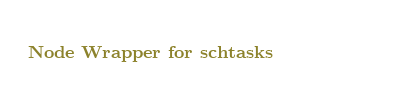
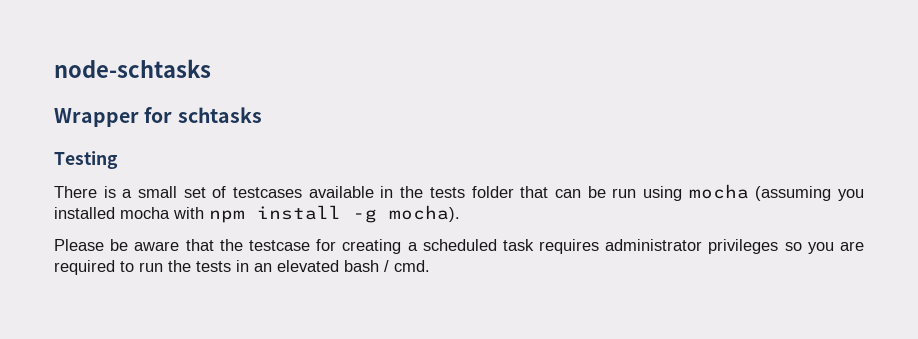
[28,45,74,58] Node -> [54,59,211,78] node-schtasks //
(273, 52) none -> [54,151,118,169] [54,184,865,201] [54,205,460,223] [54,239,864,254] [54,260,430,275] // Testing // There is a small set of testcases available in the tests folder that can be run using mocha (assuming you installed mocha with npm install -g mocha). // Please be aware that the testcase for creating a scheduled task requires administrator privileges so you are required to run the tests in an elevated bash / cmd.

